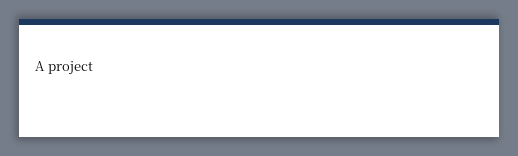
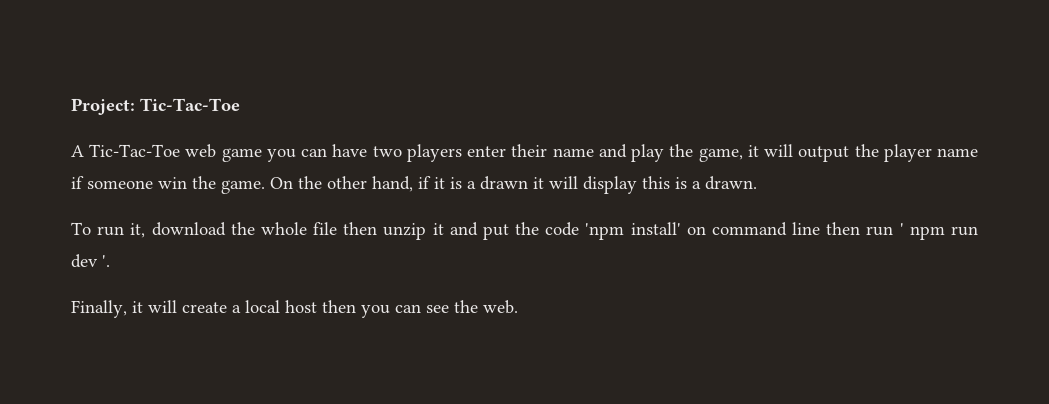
[35,61,93,75] A project -> [71,98,240,115] [71,144,978,162] [71,176,757,194] [71,222,978,240] [71,254,110,268] [71,300,518,318] Project: Tic-Tac-Toe // A Tic-Tac-Toe web game you can have two players enter their name and play the game, it will output the player name if someone win the game. On the other hand, if it is a drawn it will display this is a drawn. // To run it, download the whole file then unzip it and put the code 'npm install' on command line then run ' npm run dev '. // Finally, it will create a local host then you can see the web.

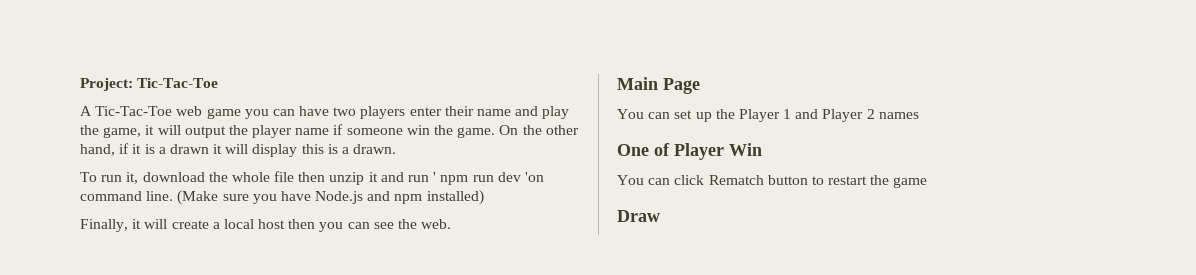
[482,222,861,240] put the code 'npm install' on command line then -> (404, 177) none
[102,255,110,267] '. -> [524,172,544,182] [80,190,484,205] 'on command line. (Make sure you have Node.js and npm installed)
(518, 307) none -> [617,77,700,94] [617,109,919,122] [617,143,762,160] [617,175,928,188] [617,210,660,222] // Main Page // You can set up the Player 1 and Player 2 names // One of Player Win // You can click Rematch button to restart the game // Draw

